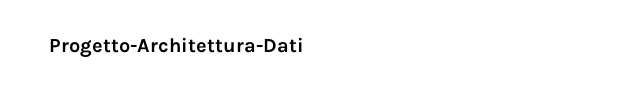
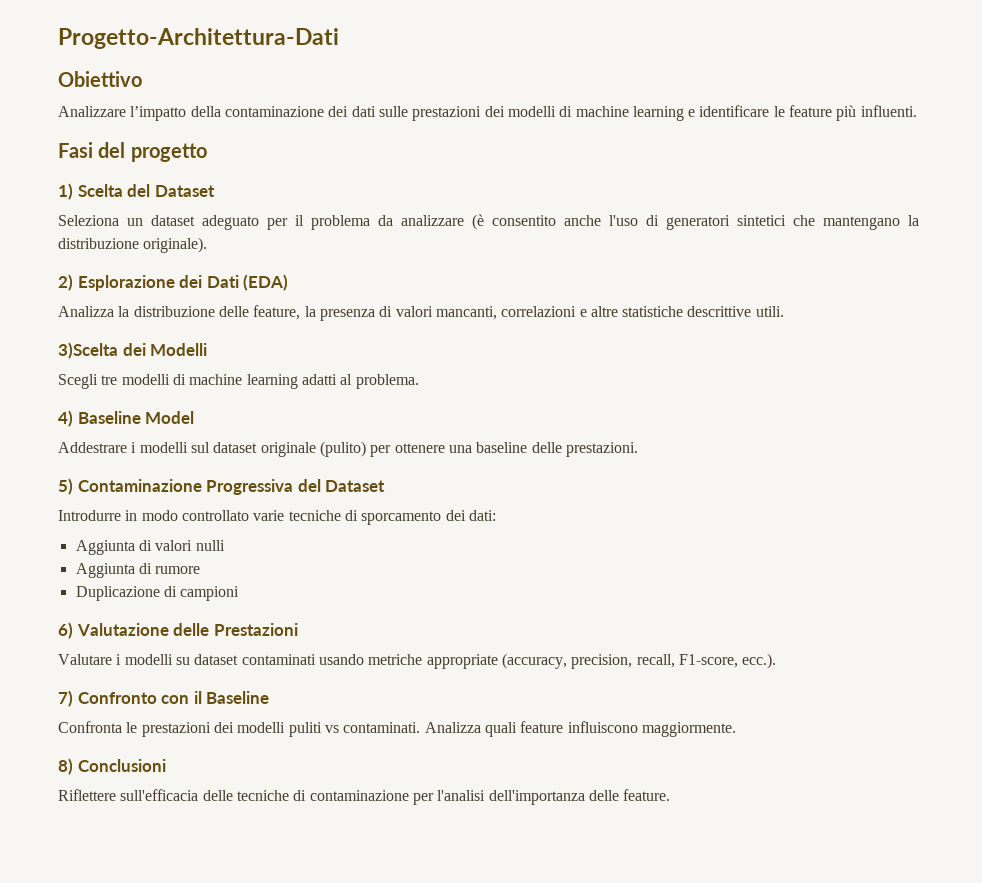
(304, 47) none -> [58,71,142,87] [58,105,917,121] [58,142,207,162] [58,183,215,200] [58,214,919,230] [58,237,208,253] [58,274,289,291] [58,305,784,321] [58,342,208,359] [58,374,419,389] [58,410,195,427] [58,441,638,457] [58,478,386,495] [58,510,496,525] [75,540,225,555] [75,563,201,578] [75,586,240,601] [58,622,298,639] [58,653,777,669] [58,690,270,707] [58,721,736,737] [58,758,166,775] [58,789,671,805] // Obiettivo // Analizzare l’impatto della contaminazione dei dati sulle prestazioni dei modelli di machine learning e identificare le feature più influenti. // Fasi del progetto // 1) Scelta del Dataset // Seleziona un dataset adeguato per il problema da analizzare (è consentito anche l'uso di generatori sintetici che mantengano la distribuzione originale). // 2) Esplorazione dei Dati (EDA) // Analizza la distribuzione delle feature, la presenza di valori mancanti, correlazioni e altre statistiche descrittive utili. // 3)Scelta dei Modelli // Scegli tre modelli di machine learning adatti al problema. // 4) Baseline Model // Addestrare i modelli sul dataset originale (pulito) per ottenere una baseline delle prestazioni. // 5) Contaminazione Progressiva del Dataset // Introdurre in modo controllato varie tecniche di sporcamento dei dati: // Aggiunta di valori nulli // Aggiunta di rumore // Duplicazione di campioni // 6) Valutazione delle Prestazioni // Valutare i modelli su dataset contaminati usando metriche appropriate (accuracy, precision, recall, F1-score, ecc.). // 7) Confronto con il Baseline // Confronta le prestazioni dei modelli puliti vs contaminati. Analizza quali feature influiscono maggiormente. // 8) Conclusioni // Riflettere sull'efficacia delle tecniche di contaminazione per l'analisi dell'importanza delle feature.

